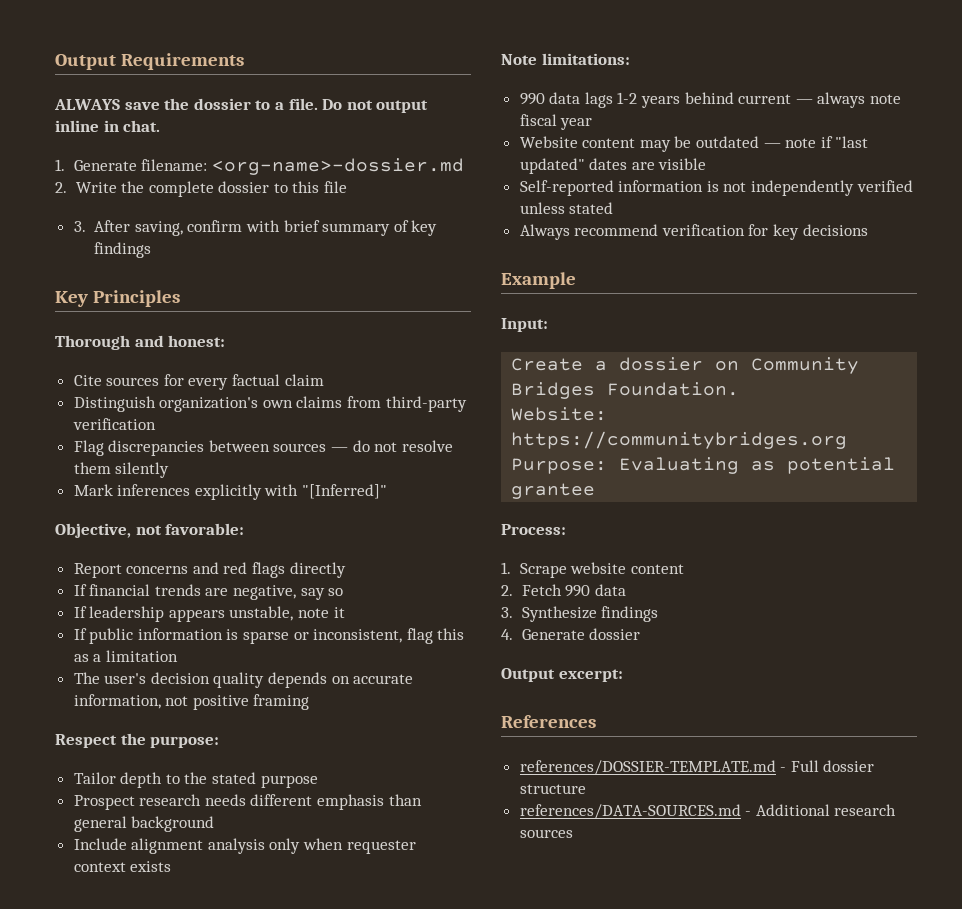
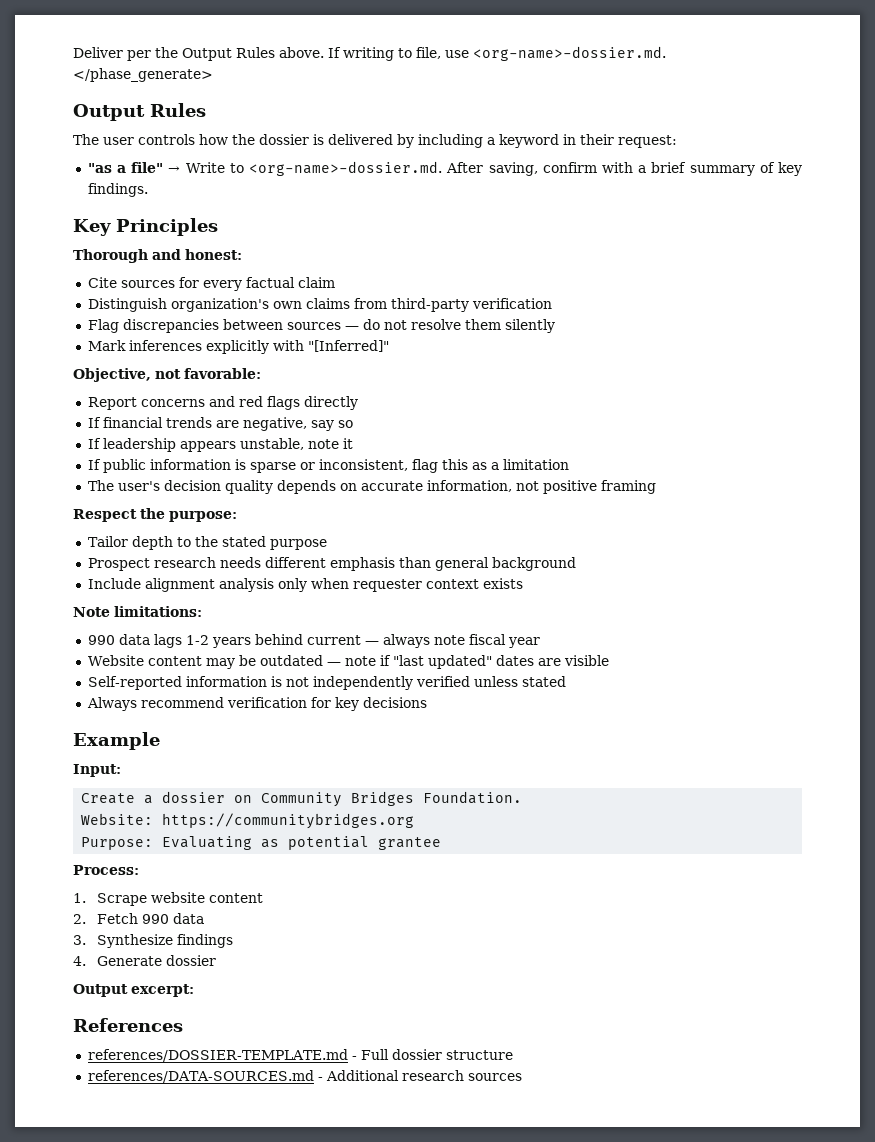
[55,53,244,70] [54,98,429,113] [55,120,161,132] [55,158,464,175] [55,181,348,197] [73,221,86,232] Output Requirements // ALWAYS save the dossier to a file. Do not output inline in chat. // 1. Generate filename: <org-name>-dossier.md // 2. Write the complete dossier to this file // 3. -> [73,46,666,61] [73,68,213,82] [73,103,206,121] [73,134,677,148] [87,161,443,176] Deliver per the Output Rules above. If writing to file, use <org-name>-dossier.md. </phase_generate> // Output Rules // The user controls how the dossier is delivered by including a keyword in their request: // "as a file" → Write to <org-name>-dossier.md.
(280, 226) none -> [638,165,647,173] a
[94,242,152,258] findings -> [87,183,148,197] findings.

